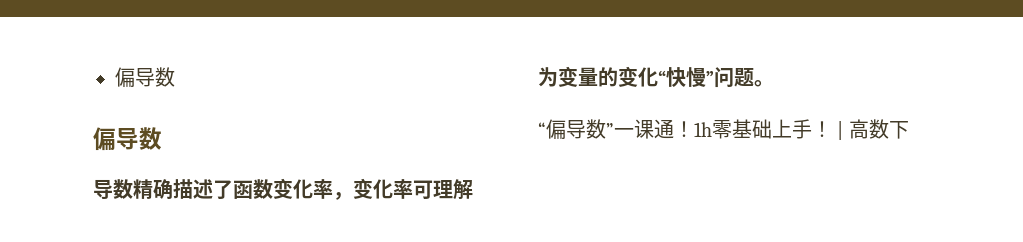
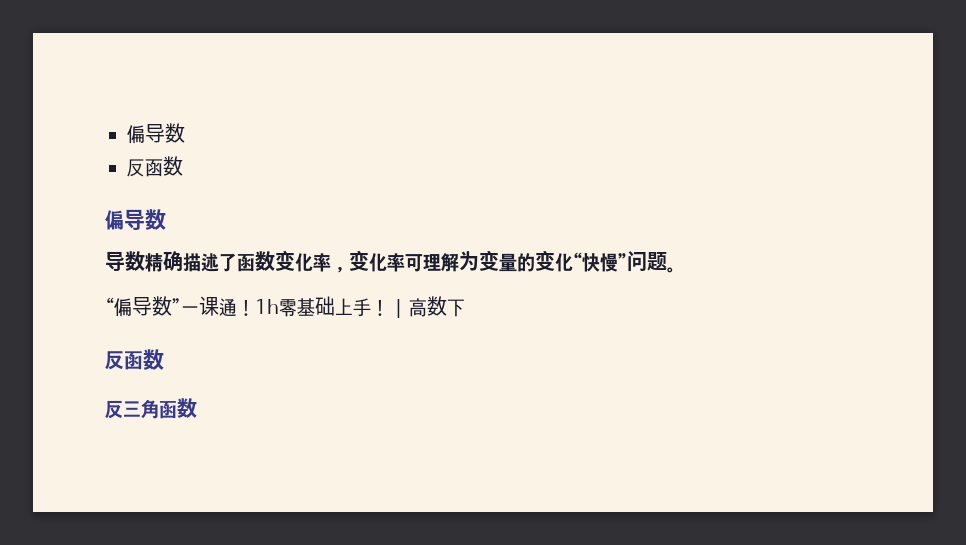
[115,67,175,88] 偏导数 -> [127,123,185,144] [127,156,183,177] 偏导数 // 反函数
(909, 130) none -> [105,349,164,370] [105,398,197,419] // 反函数 // 反三角函数

